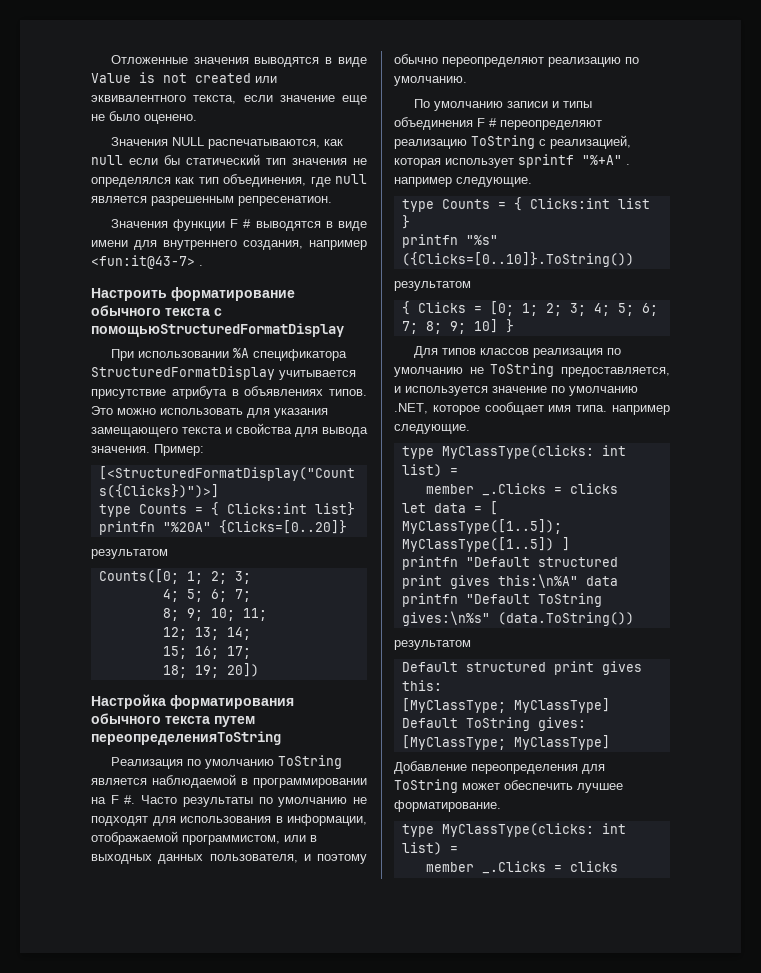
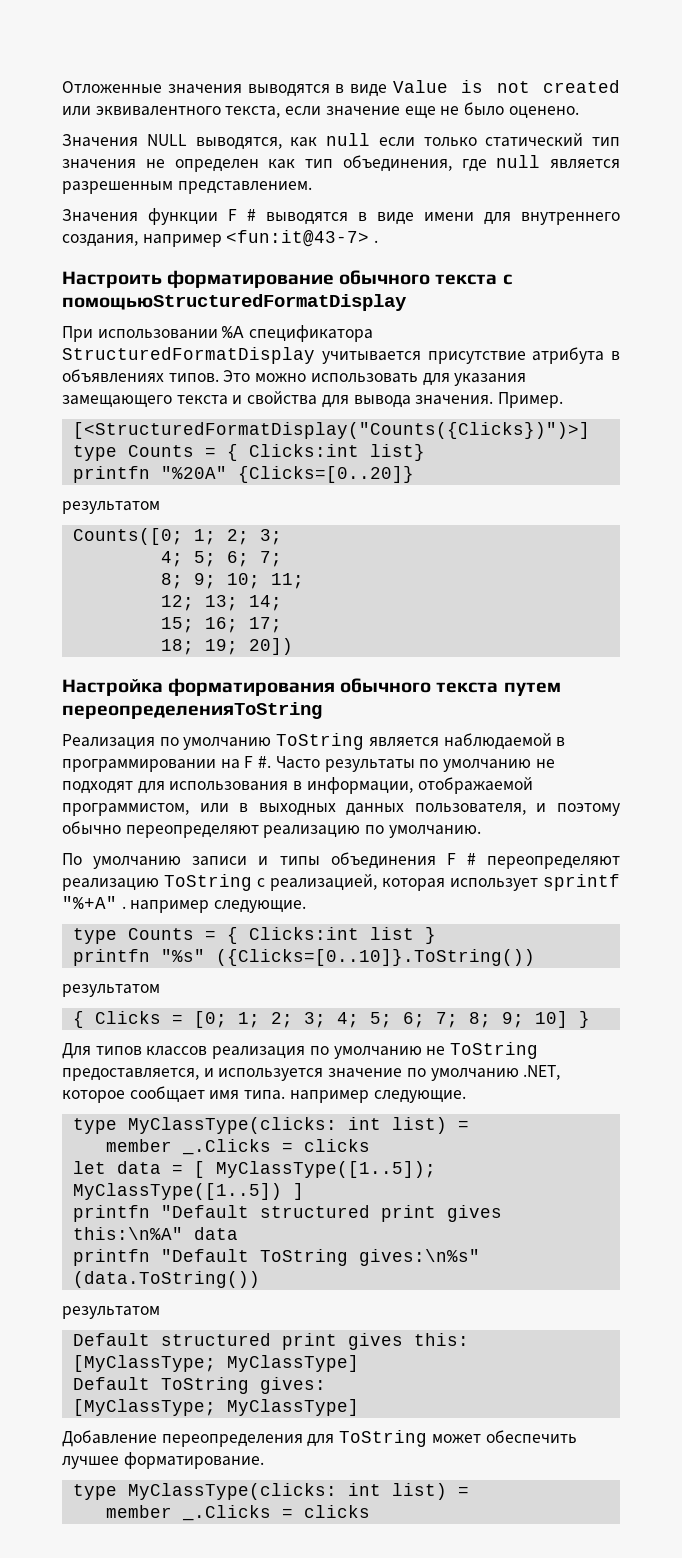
[207,139,320,149] распечатываются, -> [195,137,282,150] выводятся,
[164,155,180,165] бы -> [423,137,477,147] только
[91,177,171,187] определялся -> [174,159,259,172] определен
[238,196,332,206] репресенатион. -> [177,181,312,194] представлением.
[154,444,204,456] Пример: -> [498,392,564,408] Пример.

